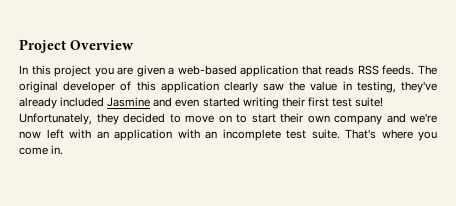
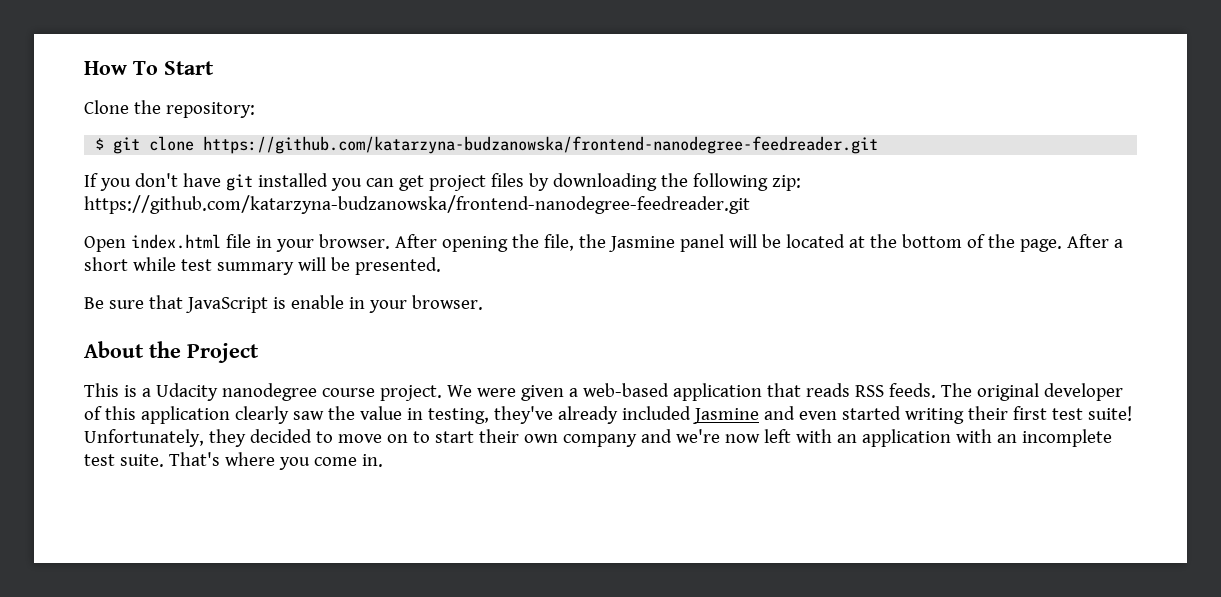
[19,39,134,53] [19,65,134,77] Project Overview // In this project you are -> [84,61,214,75] [84,100,255,118] [95,136,879,154] [84,173,801,191] [84,195,750,214] [84,234,1123,252] [84,257,441,275] [84,295,483,313] [84,341,259,363] [84,383,516,401] How To Start // Clone the repository: // $ git clone https://github.com/katarzyna-budzanowska/frontend-nanodegree-feedreader.git // If you don't have git installed you can get project files by downloading the following zip: https://github.com/katarzyna-budzanowska/frontend-nanodegree-feedreader.git // Open index.html file in your browser. After opening the file, the Jasmine panel will be located at the bottom of the page. After a short while test summary will be presented. // Be sure that JavaScript is enable in your browser. // About the Project // This is a Udacity nanodegree course project. We were

